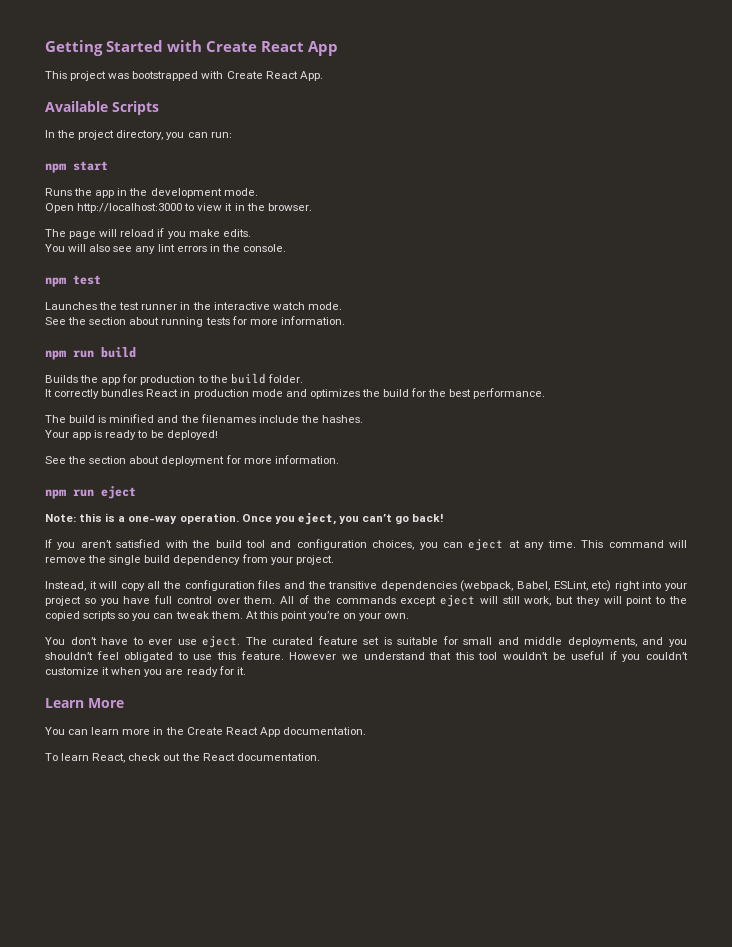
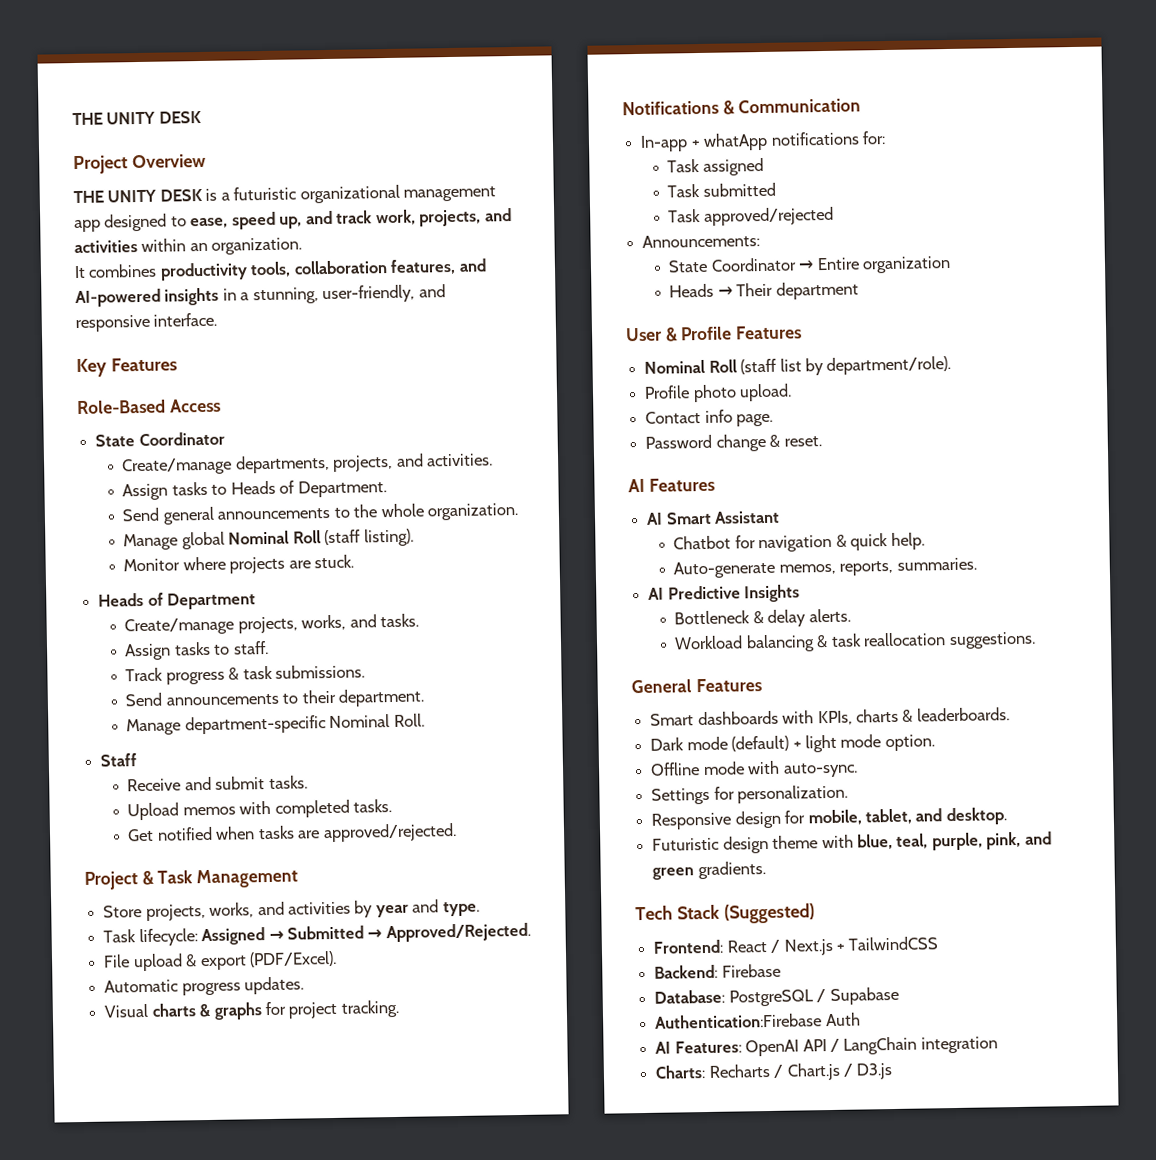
[45,40,338,56] [45,71,323,81] [45,101,159,115] [45,130,232,140] [45,161,108,173] [45,188,258,198] [45,203,312,213] [45,228,251,239] [45,244,286,254] [45,275,101,287] [45,302,342,310] [45,316,345,327] [45,347,136,360] [45,373,303,385] [45,388,546,399] [45,414,363,423] [45,430,218,440] [45,455,339,466] [45,486,136,499] [45,512,445,525] [45,539,688,551] [45,554,334,565] [45,580,687,592] [45,595,687,607] [45,611,410,621] [45,636,688,648] [45,651,688,662] [45,666,246,677] [45,698,124,708] [45,727,366,737] [45,753,320,763] Getting Started with Create React App // This project was bootstrapped with Create React App. // Available Scripts // In the project directory, you can run: // npm start // Runs the app in the development mode. // Open http://localhost:3000 to view it in the browser. // The page will reload if you make edits. // You will also see any lint errors in the console. // npm test // Launches the test runner in the interactive watch mode. // See the section about running tests for more information. // npm run build // Builds the app for production to the build folder. // It correctly bundles React in production mode and optimizes the build for the best performance. // The build is minified and the filenames include the hashes. // Your app is ready to be deployed! // See the section about deployment for more information. // npm run eject // Note: this is a one-way operation. Once you eject, you can’t go back! // If you aren’t satisfied with the build tool and configuration choices, you can eject at any time. This command will remove the single build dependency from your project. // Instead, it will copy all the configuration files and the transitive dependencies (webpack, Babel, ESLint, etc) right into your project so you have full control over them. All of the commands except eject will still work, but they will point to the copied scripts so you can tweak them. At this point you’re on your own. // You don’t have to ever use eject. The curated feature set is suitable for small and middle deployments, and you shouldn’t feel obligated to use this feature. However we understand that this tool wouldn’t be useful if you couldn’t customize it when you are ready for it. // Learn More // You can learn more in the Create React App documentation. // To learn React, check out the React documentation. -> [72,110,202,126] [73,153,206,175] [73,184,497,204] [74,208,512,233] [74,237,303,255] [74,258,487,281] [75,284,446,308] [75,312,218,333] [76,357,178,378] [77,398,221,415] [95,431,225,447] [122,453,494,476] [122,480,387,501] [122,502,520,525] [123,528,414,551] [123,554,355,574] [98,592,257,610] [124,613,420,636] [124,640,269,661] [125,664,366,685] [125,688,425,707] [126,713,425,736] [100,753,138,767] [127,775,308,792] [127,799,393,821] [127,822,457,843] [84,868,299,890] [103,899,480,921] [103,922,531,947] [103,950,337,972] [104,976,305,996] [104,999,399,1020] [622,98,862,116] [640,131,886,152] [667,157,764,176] [667,182,776,198] [668,206,834,226] [642,234,761,248] [668,255,952,274] [669,281,859,300] [625,325,803,342] [644,355,952,376] [644,383,793,403] [645,409,774,427] [645,433,822,452] [628,477,715,493] [646,510,781,525] [673,532,925,553] [673,557,977,579] [648,584,801,603] [674,608,851,627] [674,631,1036,653] [631,678,762,694] [650,707,1010,726] [650,734,935,753] [650,760,858,778] [651,784,849,805] [651,807,1007,830] [652,831,1052,854] [652,861,766,880] [635,903,815,924] [653,936,939,956] [654,963,781,979] [654,986,899,1007] [655,1012,861,1029] [655,1036,998,1057] [655,1062,894,1081] THE UNITY DESK // Project Overview // THE UNITY DESK is a futuristic organizational management app designed to ease, speed up, and track work, projects, and activities within an organization. // It combines productivity tools, collaboration features, and AI-powered insights in a stunning, user-friendly, and responsive interface. // Key Features // Role-Based Access // State Coordinator // Create/manage departments, projects, and activities. // Assign tasks to Heads of Department. // Send general announcements to the whole organization. // Manage global Nominal Roll (staff listing). // Monitor where projects are stuck. // Heads of Department // Create/manage projects, works, and tasks. // Assign tasks to staff. // Track progress & task submissions. // Send announcements to their department. // Manage department-specific Nominal Roll. // Staff // Receive and submit tasks. // Upload memos with completed tasks. // Get notified when tasks are approved/rejected. // Project & Task Management // Store projects, works, and activities by year and type. // Task lifecycle: Assigned → Submitted → Approved/Rejected. // File upload & export (PDF/Excel). // Automatic progress updates. // Visual charts & graphs for project tracking. // Notifications & Communication // In-app + whatApp notifications for: // Task assigned // Task submitted // Task approved/rejected // Announcements: // State Coordinator → Entire organization // Heads → Their department // User & Profile Features // Nominal Roll (staff list by department/role). // Profile photo upload. // Contact info page. // Password change & reset. // AI Features // AI Smart Assistant // Chatbot for navigation & quick help. // Auto-generate memos, reports, summaries. // AI Predictive Insights // Bottleneck & delay alerts. // Workload balancing & task reallocation suggestions. // General Features // Smart dashboards with KPIs, charts & leaderboards. // Dark mode (default) + light mode option. // Offline mode with auto-sync. // Settings for personalization. // Responsive design for mobile, tablet, and desktop. // Futuristic design theme with blue, teal, purple, pink, and green gradients. // Tech Stack (Suggested) // Frontend: React / Next.js + TailwindCSS // Backend: Firebase // Database: PostgreSQL / Supabase // Authentication:Firebase Auth // AI Features: OpenAI API / LangChain integration // Charts: Recharts / Chart.js / D3.js

